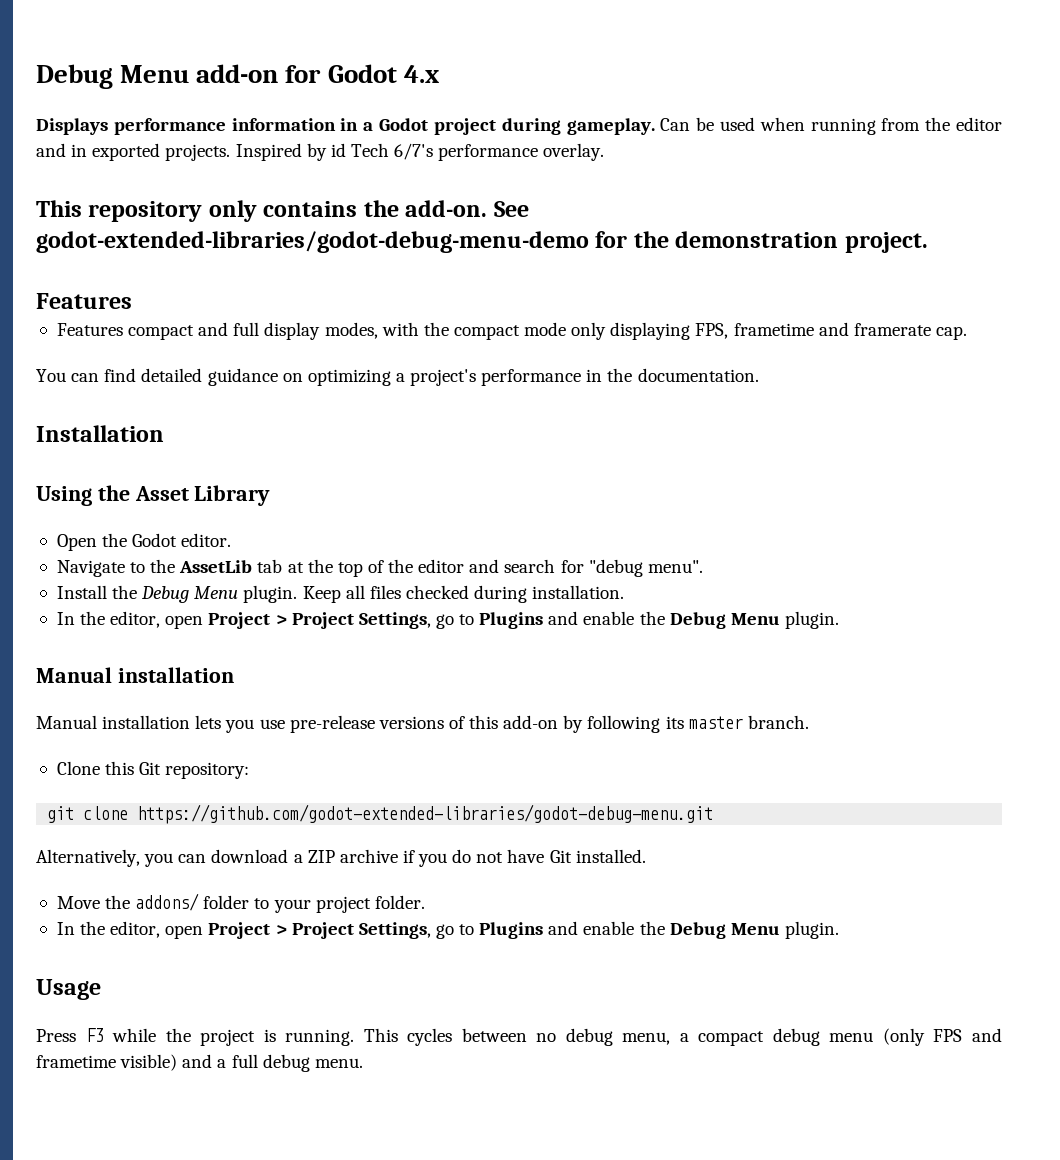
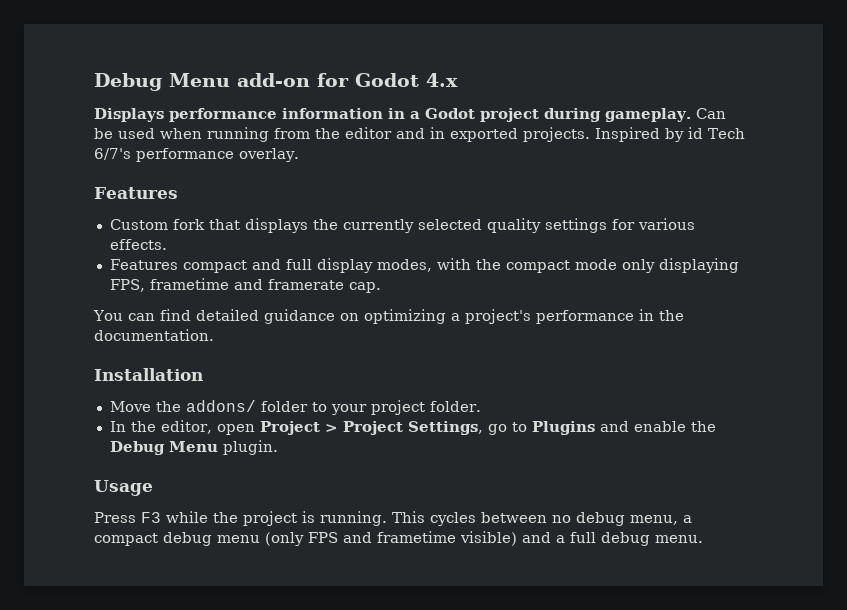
[36,200,529,222] [36,231,928,253] [36,293,132,309] This repository only contains the add-on. See godot-extended-libraries/godot-debug-menu-demo for the demonstration project. // Features -> [94,187,178,199] [109,218,695,233] [109,239,167,250] Features // Custom fork that displays the currently selected quality settings for various effects.
[36,485,271,506] [56,533,232,551] [56,559,703,577] [56,585,625,603] [56,611,839,629] [36,667,234,683] [36,715,809,733] [56,761,250,779] [47,804,714,824] [36,849,646,867] // Using the Asset Library // Open the Godot editor. // Navigate to the AssetLib tab at the top of the editor and search for "debug menu". // Install the Debug Menu plugin. Keep all files checked during installation. // In the editor, open Project > Project Settings, go to Plugins and enable the Debug Menu plugin. // Manual installation // Manual installation lets you use pre-release versions of this add-on by following its master branch. // Clone this Git repository: // git clone https://github.com/godot-extended-libraries/godot-debug-menu.git // Alternatively, you can download a ZIP archive if you do not have Git installed. -> (203, 374) none

